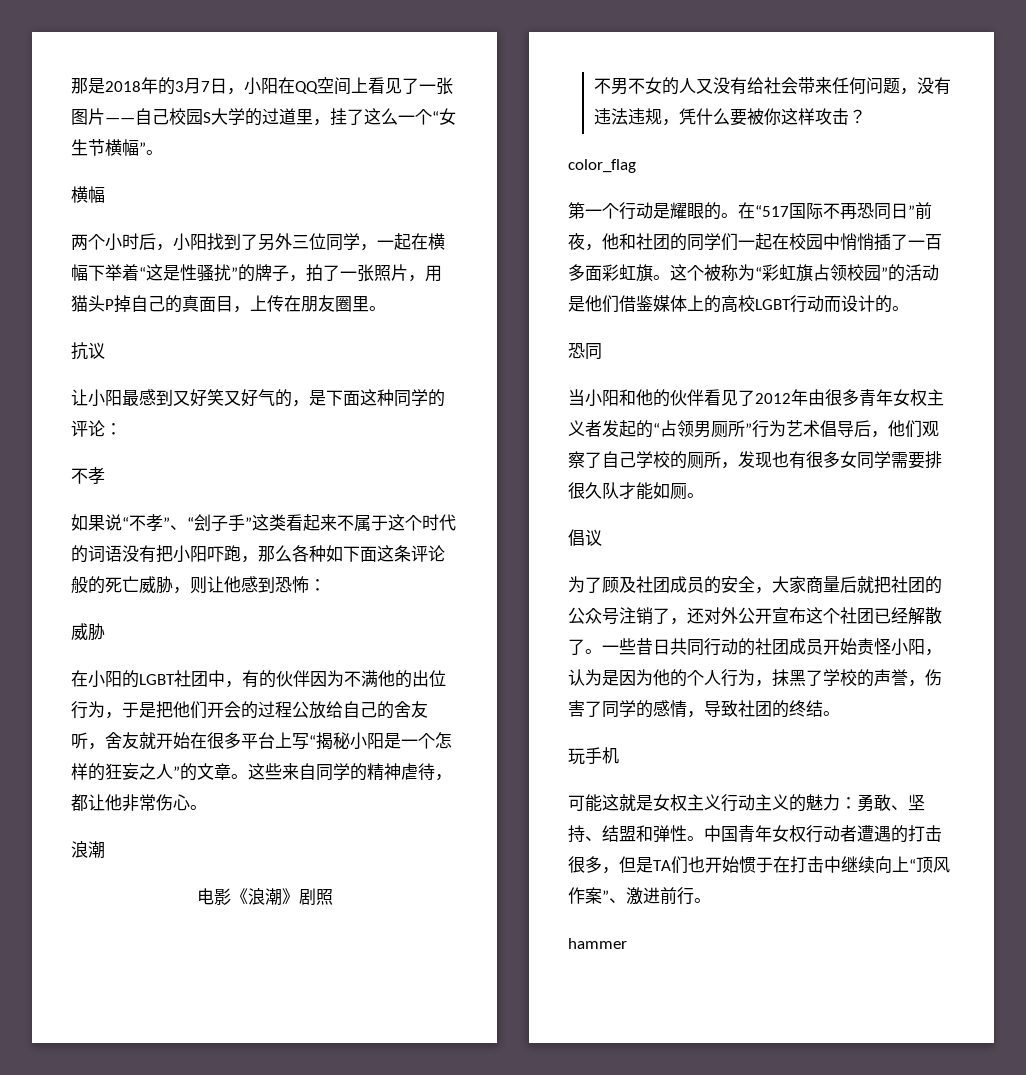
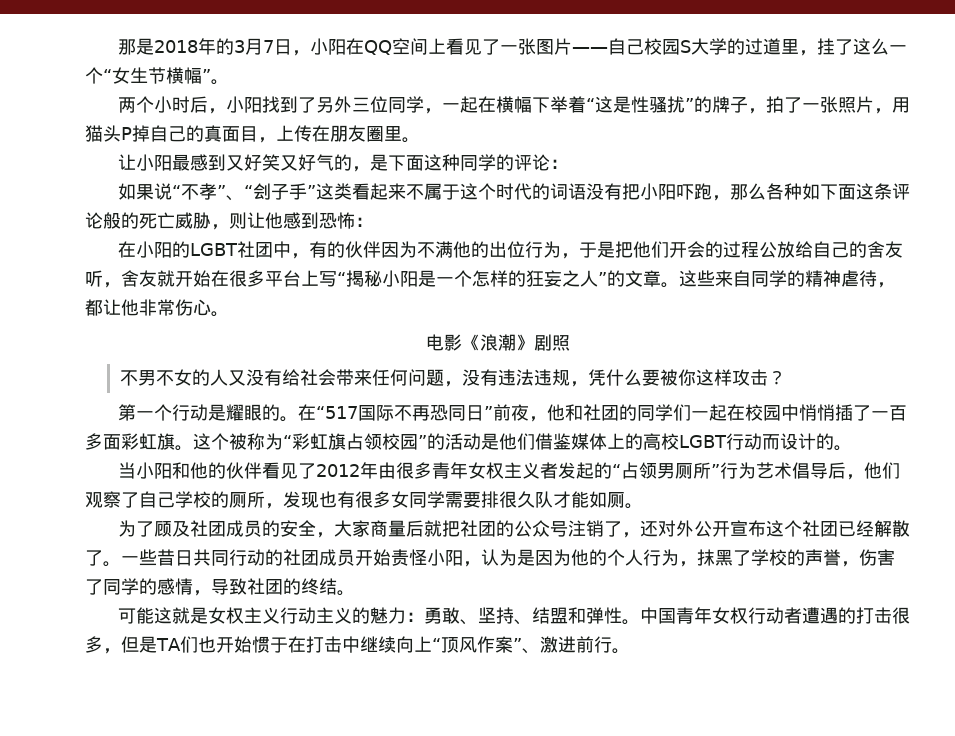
[71,186,105,203] // 横幅 -> (229, 82) none
[71,342,105,360] // 抗议 -> (420, 140) none
[71,467,105,484] // 不孝 -> (569, 164) none
[71,623,105,641] // 威胁 -> (373, 222) none
[71,841,105,859] // 浪潮 -> (229, 314) none
[568,159,636,173] // color_flag -> (786, 377) none
[568,343,602,360] // 恐同 -> (852, 448) none
[568,529,602,546] // 倡议 -> (643, 506) none
[568,747,619,765] // 玩手机 -> (355, 593) none
[568,938,627,949] // hammer -> (630, 651) none

